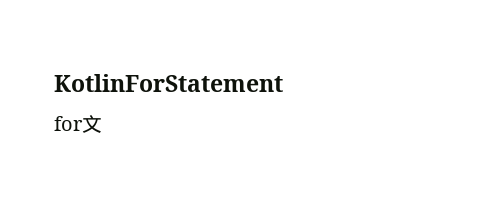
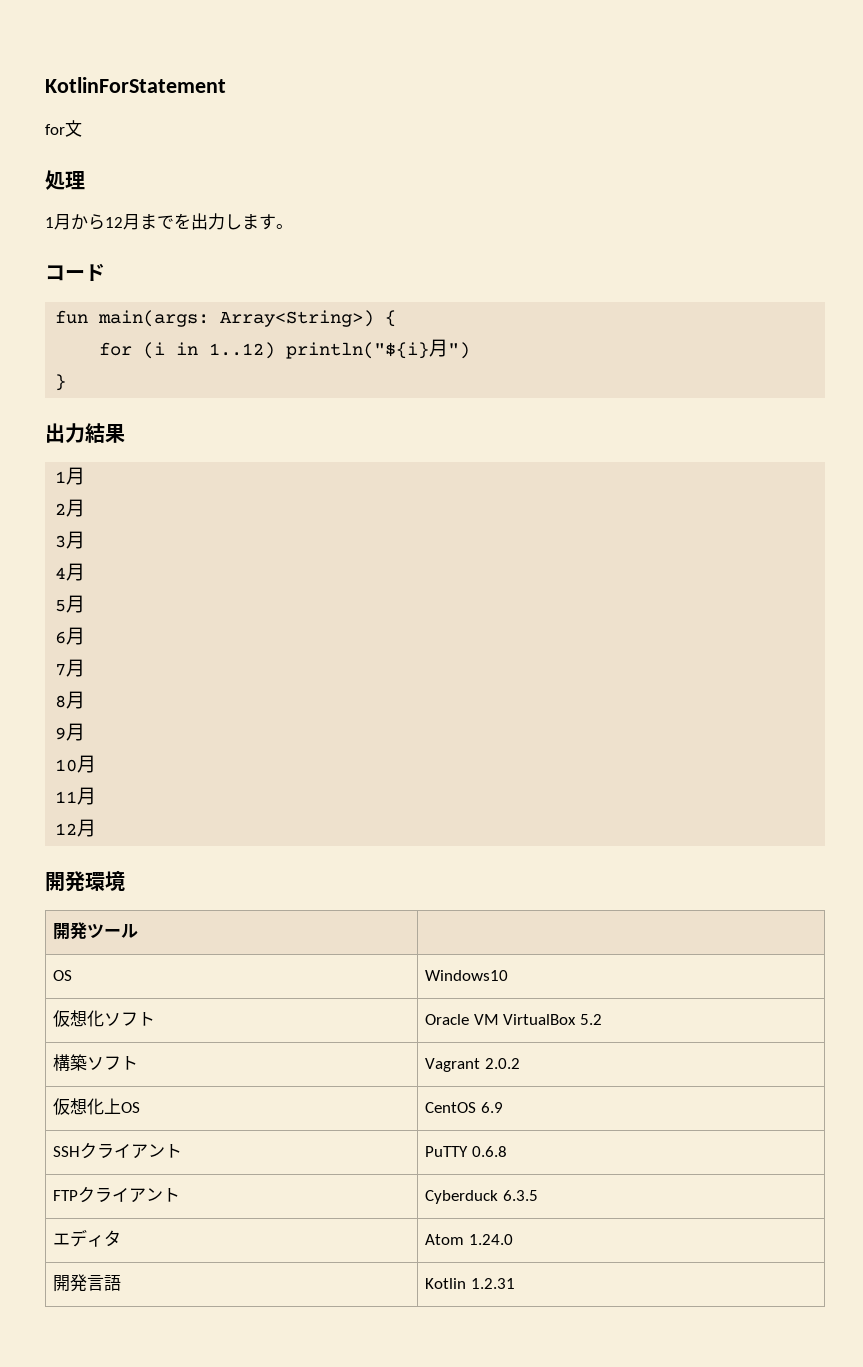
(102, 123) none -> [45,170,85,190] [45,213,293,230] [45,263,105,281] [55,310,397,327] [99,339,471,359] [55,374,67,391] [45,423,125,443] [55,467,86,485] [55,499,86,517] [55,531,86,549] [55,563,86,581] [55,595,86,613] [55,627,86,645] [55,659,86,677] [55,691,86,709] [55,723,86,741] [55,755,97,773] [55,787,97,805] [55,819,97,837] [45,871,125,892] [53,922,139,940] [53,970,73,981] [425,970,509,981] [53,1010,156,1027] [425,1014,602,1025] [53,1054,139,1071] [425,1058,520,1072] [53,1098,141,1115] [425,1102,503,1113] [53,1142,183,1159] [425,1146,507,1157] [53,1186,181,1203] [425,1190,538,1204] [53,1229,122,1247] [425,1234,513,1245] [53,1274,122,1292] [425,1278,515,1289] // 処理 // 1月から12月までを出力します。 // コード // fun main(args: Array<String>) { // for (i in 1..12) println("${i}月") // } // 出力結果 // 1月 // 2月 // 3月 // 4月 // 5月 // 6月 // 7月 // 8月 // 9月 // 10月 // 11月 // 12月 // 開発環境 // 開発ツール | // OS | Windows10 // 仮想化ソフト | Oracle VM VirtualBox 5.2 // 構築ソフト | Vagrant 2.0.2 // 仮想化上OS | CentOS 6.9 // SSHクライアント | PuTTY 0.6.8 // FTPクライアント | Cyberduck 6.3.5 // エディタ | Atom 1.24.0 // 開発言語 | Kotlin 1.2.31

